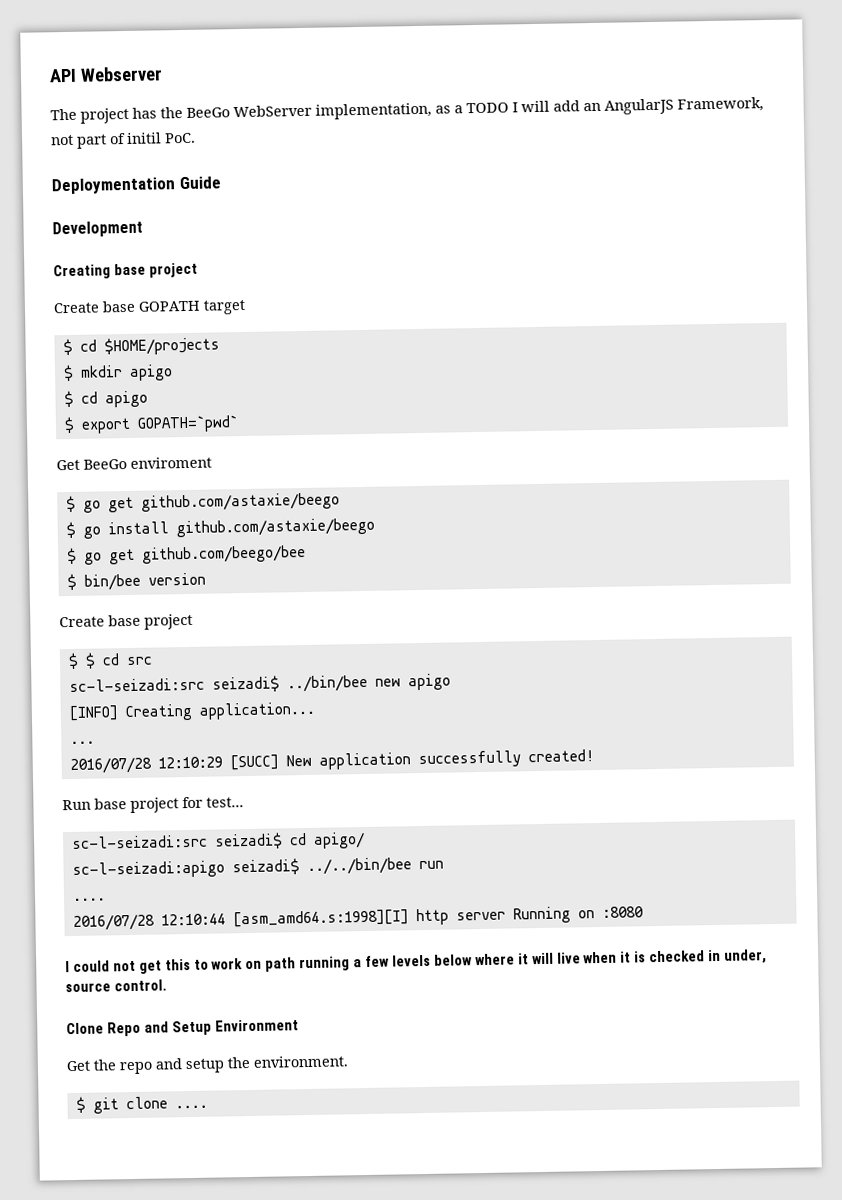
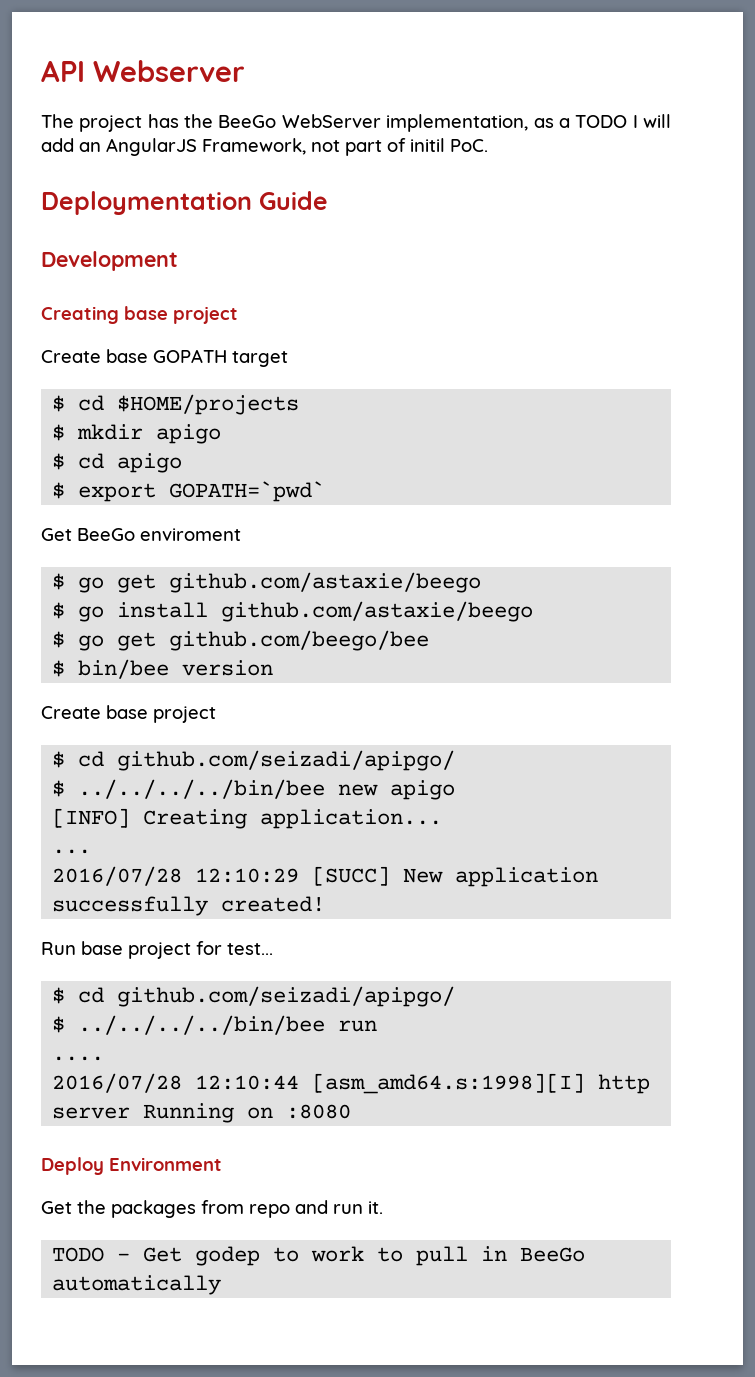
[84,652,153,669] [68,674,368,693] $ cd src // sc-l-seizadi:src seizadi$ ../bin/bee -> [78,750,456,771] [52,779,326,799] cd github.com/seizadi/apipgo/ // $ ../../../../bin/bee
[71,832,365,850] [71,857,412,880] sc-l-seizadi:src seizadi$ cd apigo/ // sc-l-seizadi:apigo seizadi$ ../../bin/bee -> [52,986,456,1007] [52,1015,326,1035] $ cd github.com/seizadi/apipgo/ // $ ../../../../bin/bee
[65,949,768,974] [65,979,167,993] [66,1019,299,1037] [66,1055,348,1075] [75,1096,208,1114] I could not get this to work on path running a few levels below where it will live when it is checked in under, source control. // Clone Repo and Setup Environment // Get the repo and setup the environment. // $ git clone .... -> [41,1157,222,1175] [41,1200,383,1218] [52,1246,586,1266] [52,1275,222,1295] Deploy Environment // Get the packages from repo and run it. // TODO - Get godep to work to pull in BeeGo automatically

